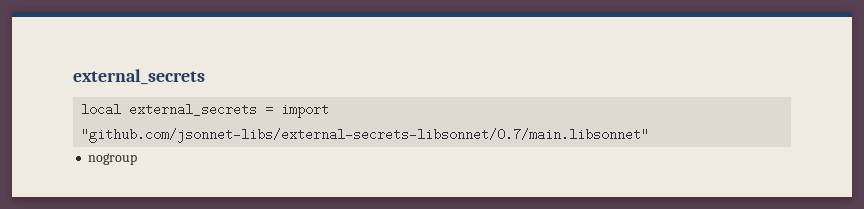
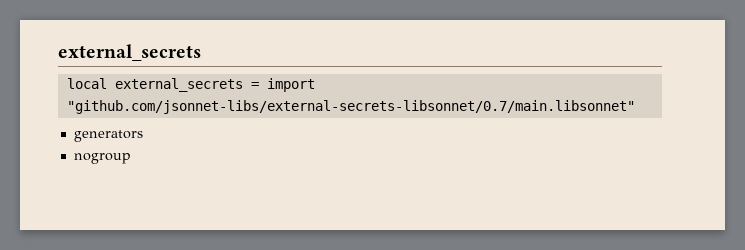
(650, 135) none -> [73,130,143,142] // generators

